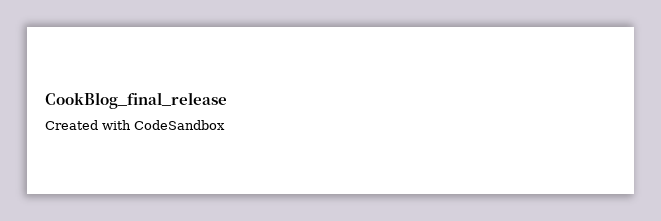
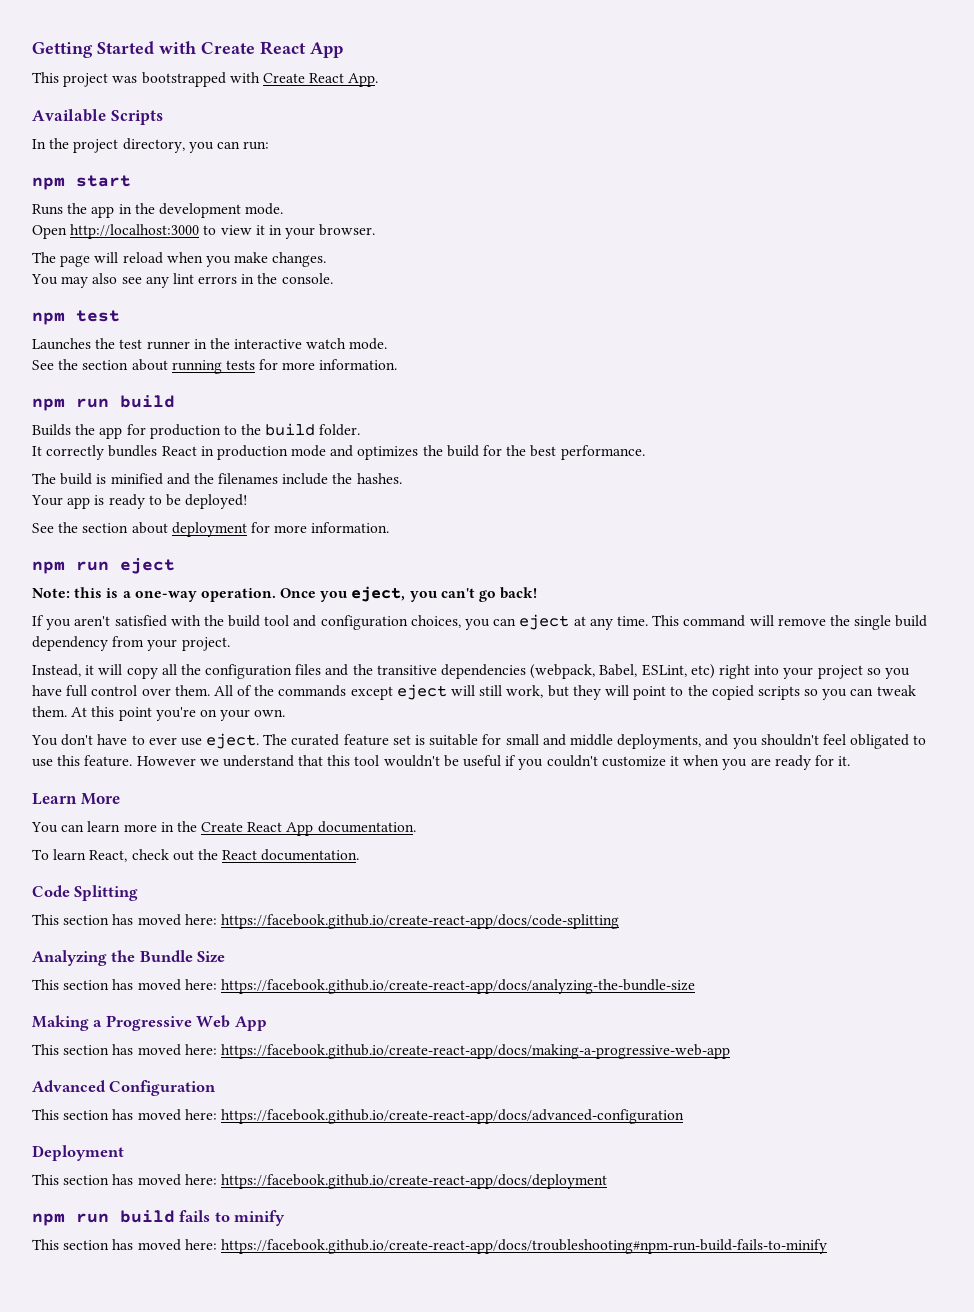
[45,92,227,109] [45,120,225,130] CookBlog_final_release // Created with CodeSandbox -> [32,41,343,58] [32,72,379,87] [32,109,163,125] [32,138,270,153] [32,175,131,190] [32,203,284,218] [32,224,376,239] [32,252,327,267] [31,273,333,288] [32,310,120,325] [32,338,388,350] [32,359,398,374] [32,395,175,411] [32,423,361,439] [32,445,645,460] [32,473,402,485] [31,494,248,509] [32,522,390,537] [32,558,175,574] [32,586,538,602] [32,614,928,630] [32,636,230,651] [32,664,910,679] [32,684,916,700] [32,706,286,721] [31,733,927,749] [32,755,851,770] [32,793,120,805] [31,821,416,836] [32,849,360,862] [32,885,139,901] [32,914,619,929] [32,950,226,966] [32,979,695,994] [32,1015,267,1031] [32,1044,730,1059] [32,1080,217,1096] [32,1109,684,1124] [32,1145,124,1161] [32,1174,607,1189] [32,1210,286,1226] [32,1239,827,1254] Getting Started with Create React App // This project was bootstrapped with Create React App. // Available Scripts // In the project directory, you can run: // npm start // Runs the app in the development mode. // Open http://localhost:3000 to view it in your browser. // The page will reload when you make changes. // You may also see any lint errors in the console. // npm test // Launches the test runner in the interactive watch mode. // See the section about running tests for more information. // npm run build // Builds the app for production to the build folder. // It correctly bundles React in production mode and optimizes the build for the best performance. // The build is minified and the filenames include the hashes. // Your app is ready to be deployed! // See the section about deployment for more information. // npm run eject // Note: this is a one-way operation. Once you eject, you can't go back! // If you aren't satisfied with the build tool and configuration choices, you can eject at any time. This command will remove the single build dependency from your project. // Instead, it will copy all the configuration files and the transitive dependencies (webpack, Babel, ESLint, etc) right into your project so you have full control over them. All of the commands except eject will still work, but they will point to the copied scripts so you can tweak them. At this point you're on your own. // You don't have to ever use eject. The curated feature set is suitable for small and middle deployments, and you shouldn't feel obligated to use this feature. However we understand that this tool wouldn't be useful if you couldn't customize it when you are ready for it. // Learn More // You can learn more in the Create React App documentation. // To learn React, check out the React documentation. // Code Splitting // This section has moved here: https://facebook.github.io/create-react-app/docs/code-splitting // Analyzing the Bundle Size // This section has moved here: https://facebook.github.io/create-react-app/docs/analyzing-the-bundle-size // Making a Progressive Web App // This section has moved here: https://facebook.github.io/create-react-app/docs/making-a-progressive-web-app // Advanced Configuration // This section has moved here: https://facebook.github.io/create-react-app/docs/advanced-configuration // Deployment // This section has moved here: https://facebook.github.io/create-react-app/docs/deployment // npm run build fails to minify // This section has moved here: https://facebook.github.io/create-react-app/docs/troubleshooting#npm-run-build-fails-to-minify

